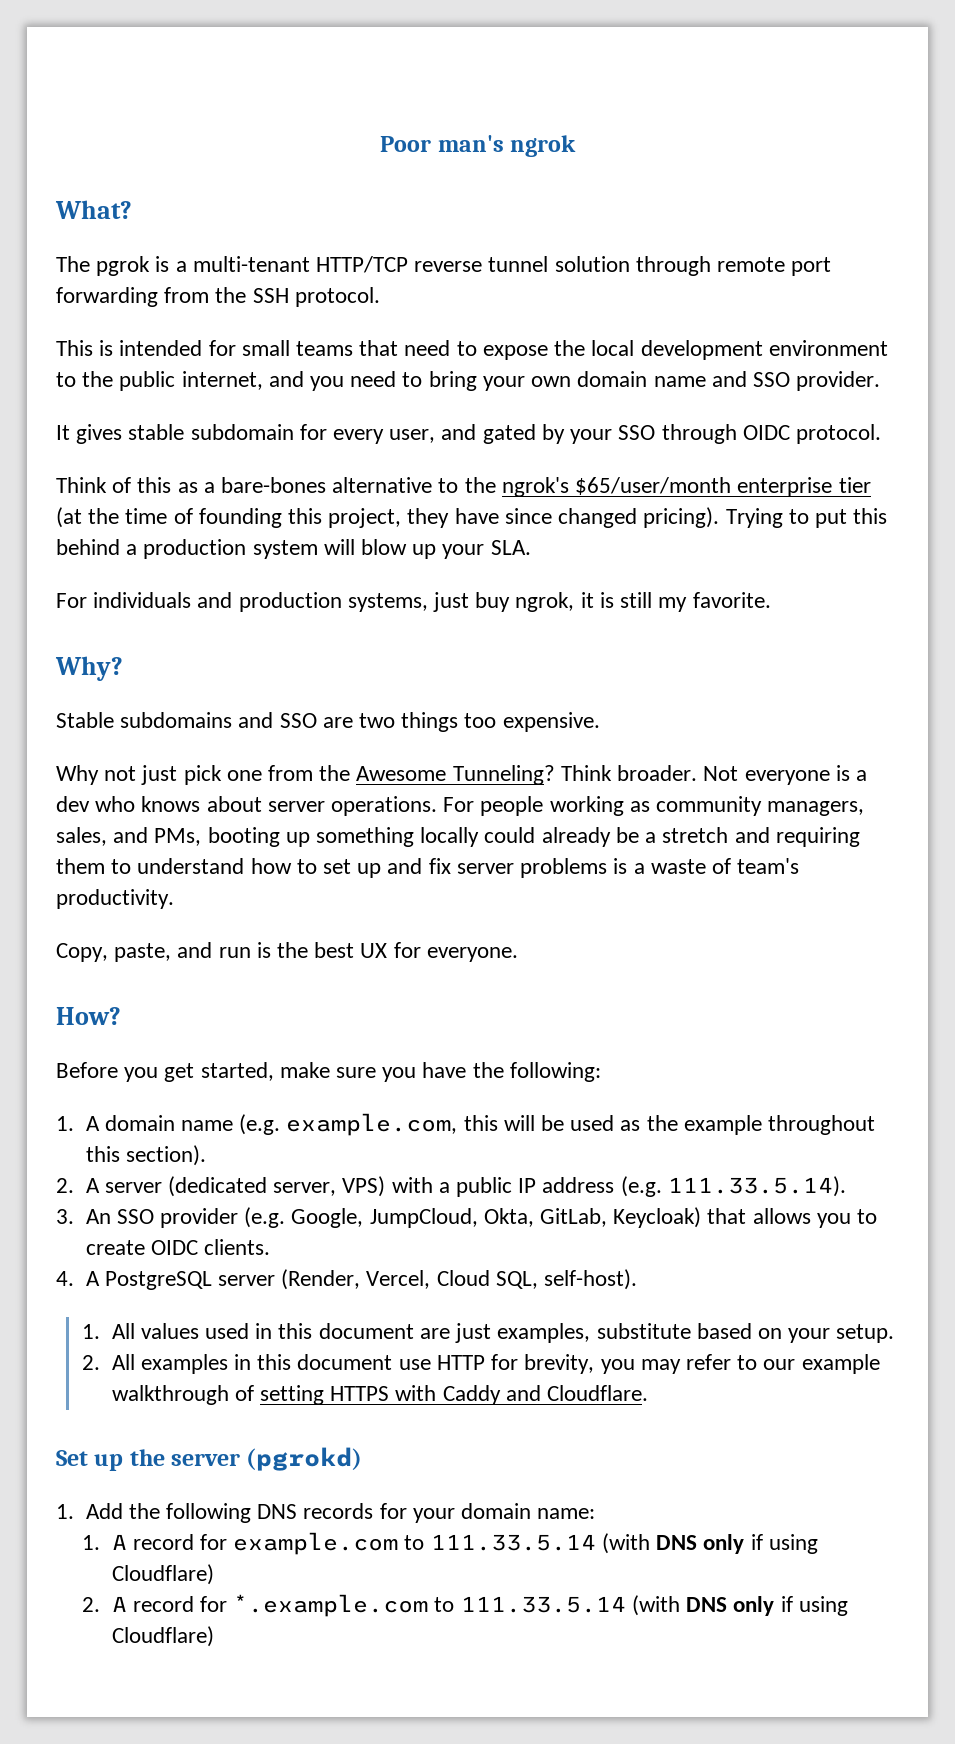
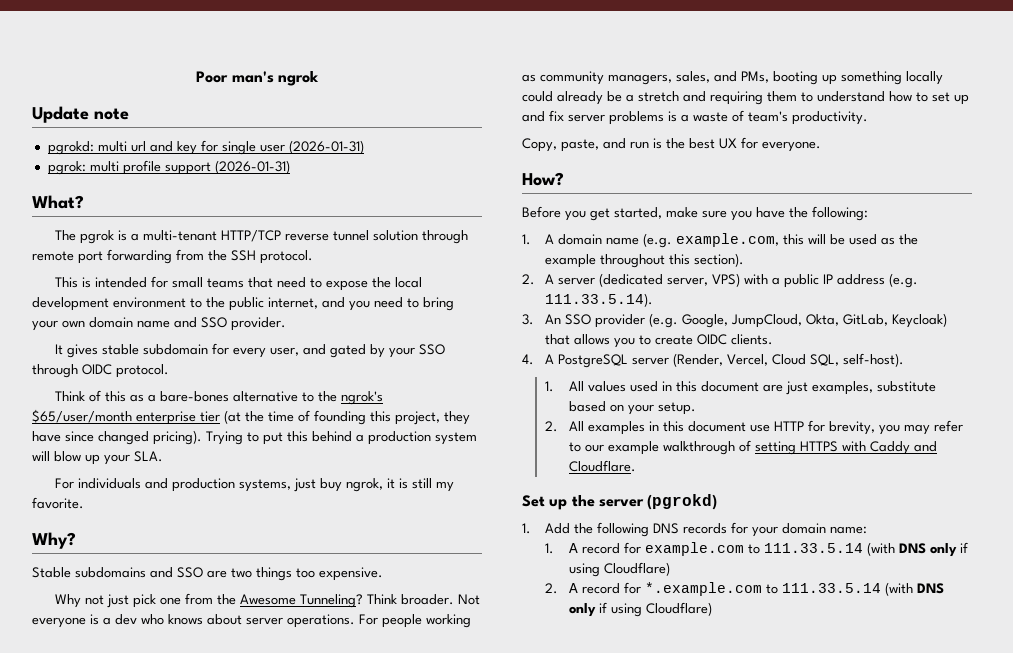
(576, 146) none -> [32,106,129,123] [47,140,364,155] [47,160,290,175] // Update note // pgrokd: multi url and key for single user (2026-01-31) // pgrok: multi profile support (2026-01-31)

